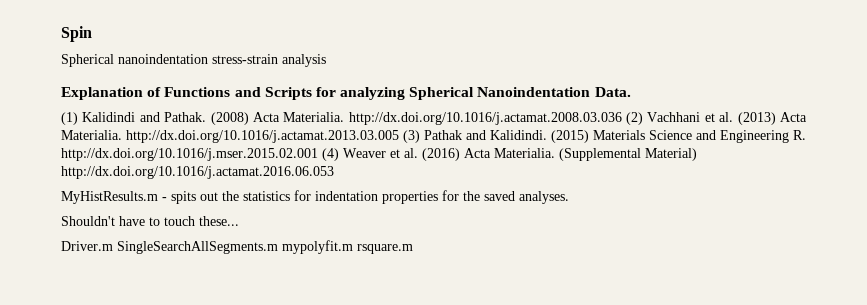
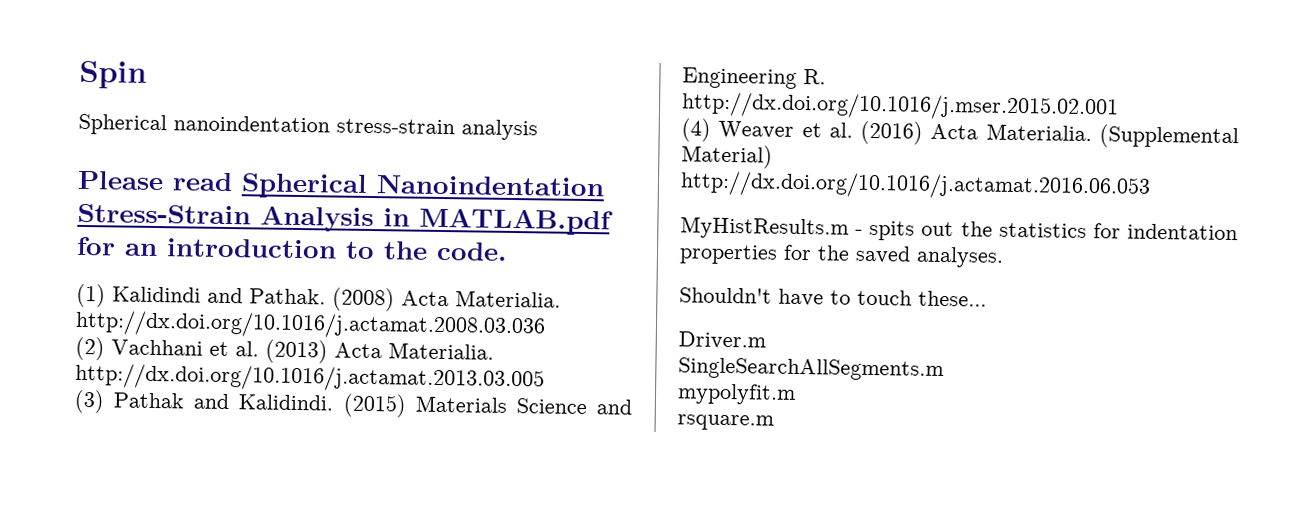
[61,87,631,100] Explanation of Functions and Scripts for analyzing Spherical Nanoindentation Data. -> [77,170,605,199] [77,203,613,236] [76,236,508,261] Please read Spherical Nanoindentation Stress-Strain Analysis in MATLAB.pdf for an introduction to the code.
(622, 118) none -> (546, 325) //
(399, 136) none -> (545, 378) //
(318, 154) none -> (1119, 106) //
(113, 246) none -> (766, 340) //
(278, 247) none -> (944, 369) //
(353, 247) none -> (796, 394) //

